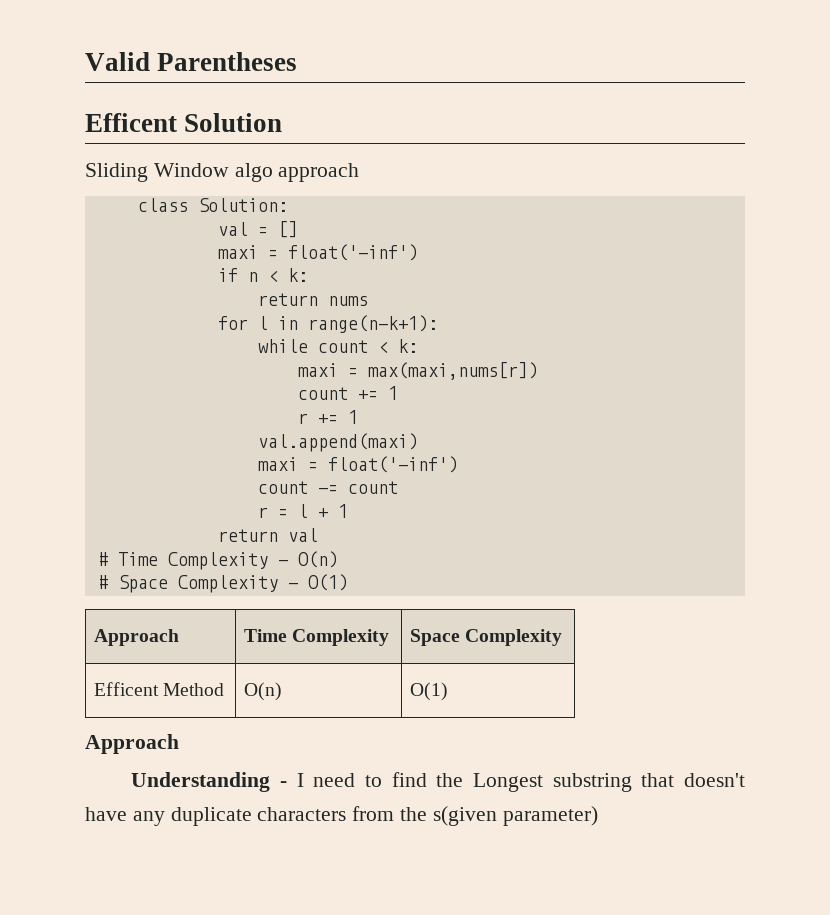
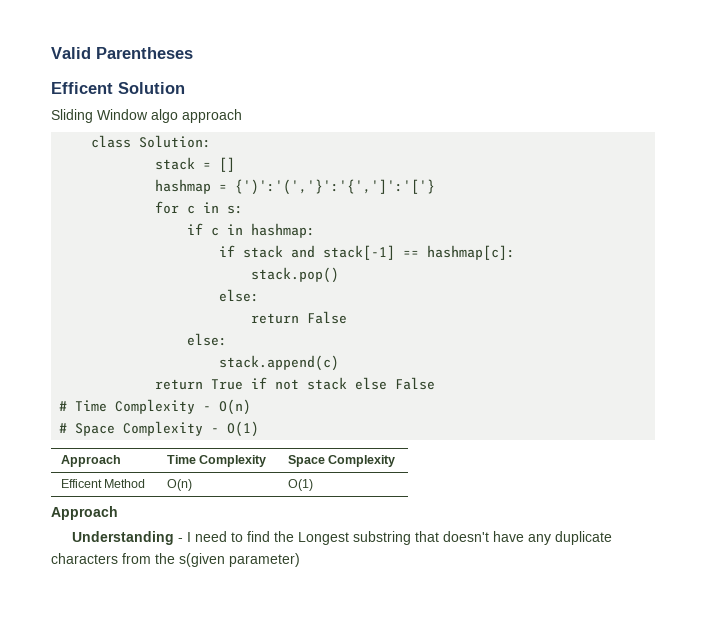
[217,222,248,236] val -> [155,157,196,170] stack
[217,244,418,261] [217,268,308,282] [257,293,368,306] [217,315,438,333] [257,339,418,353] [297,362,538,380] [297,386,398,400] [297,410,358,424] [257,433,418,452] [257,456,458,473] [257,481,398,494] [257,504,348,518] [217,528,318,542] maxi = float('-inf') // if n < k: // return nums // for l in range(n-k+1): // while count < k: // maxi = max(maxi,nums[r]) // count += 1 // r += 1 // val.append(maxi) // maxi = float('-inf') // count -= count // r = l + 1 // return val -> [155,179,436,195] [155,201,244,214] [187,223,316,238] [219,245,516,260] [251,267,340,283] [219,289,260,302] [251,311,348,324] [187,333,228,346] [219,355,340,371] [155,377,436,390] hashmap = {')':'(','}':'{',']':'['} // for c in s: // if c in hashmap: // if stack and stack[-1] == hashmap[c]: // stack.pop() // else: // return False // else: // stack.append(c) // return True if not stack else False

